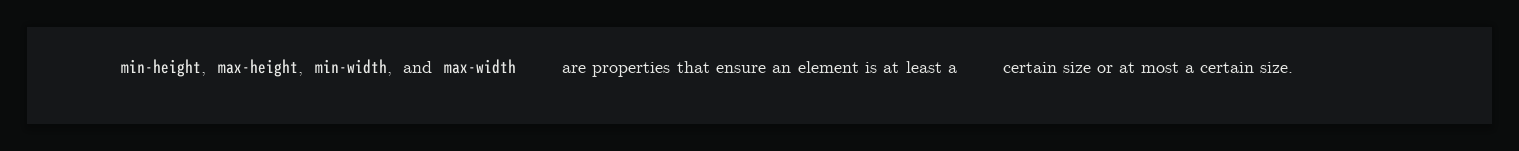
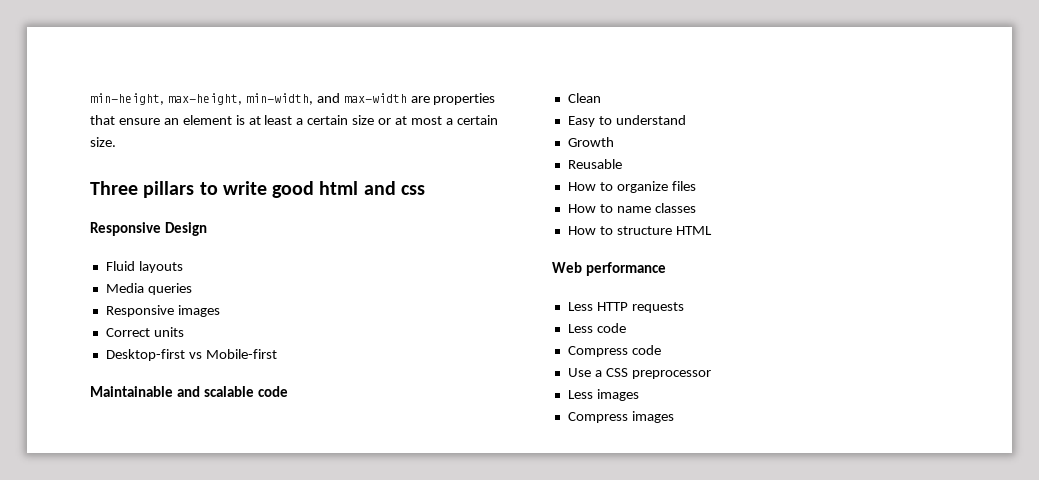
(1293, 67) none -> [90,181,425,198] [90,222,207,236] [105,261,183,273] [105,283,192,295] [105,305,220,317] [105,327,184,337] [105,349,277,361] [90,386,288,397] [567,93,601,103] [567,115,686,127] [567,137,614,147] [567,159,622,169] [567,181,696,193] [567,203,696,213] [567,226,712,235] [552,262,666,276] [567,302,684,313] [567,323,626,333] [567,345,661,357] [567,368,711,379] [567,389,639,401] [567,411,674,423] // Three pillars to write good html and css // Responsive Design // Fluid layouts // Media queries // Responsive images // Correct units // Desktop-first vs Mobile-first // Maintainable and scalable code // Clean // Easy to understand // Growth // Reusable // How to organize files // How to name classes // How to structure HTML // Web performance // Less HTTP requests // Less code // Compress code // Use a CSS preprocessor // Less images // Compress images

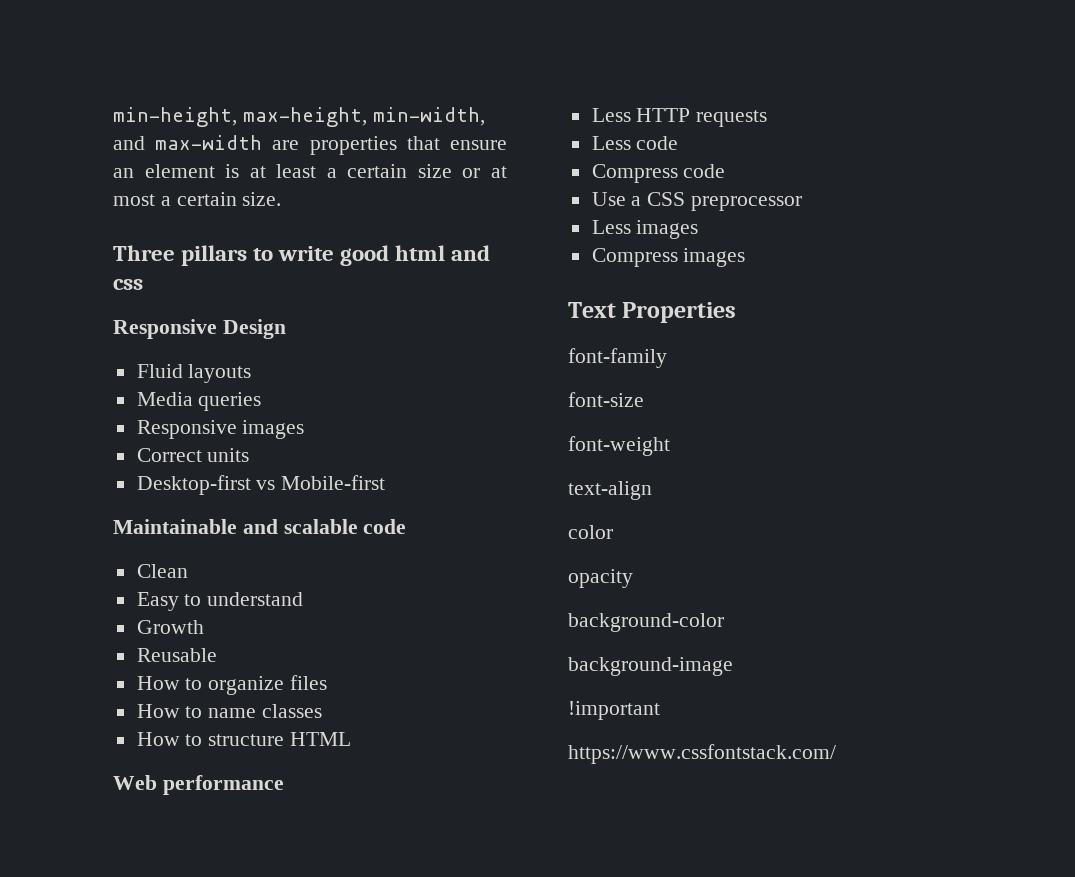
(674, 417) none -> [568,302,737,323] [568,348,667,368] [568,392,644,407] [568,436,670,456] [568,481,652,500] [568,525,613,539] [568,569,633,588] [568,613,724,632] [568,657,733,676] [568,701,660,720] [568,744,836,764] // Text Properties // font-family // font-size // font-weight // text-align // color // opacity // background-color // background-image // !important // https://www.cssfontstack.com/

